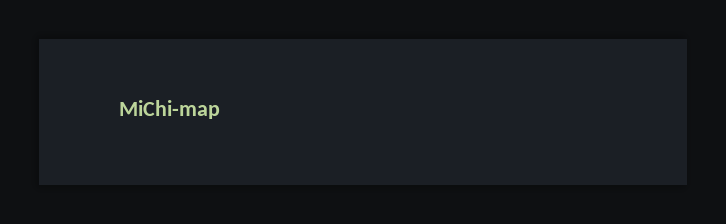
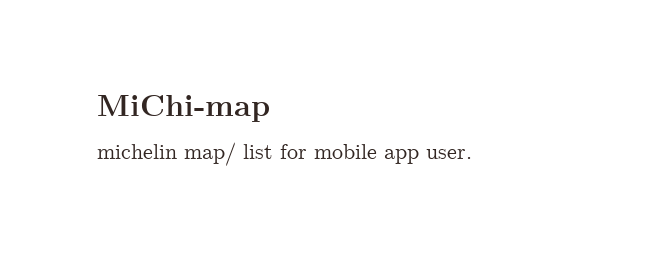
(220, 109) none -> [97,142,472,166] // michelin map/ list for mobile app user.

